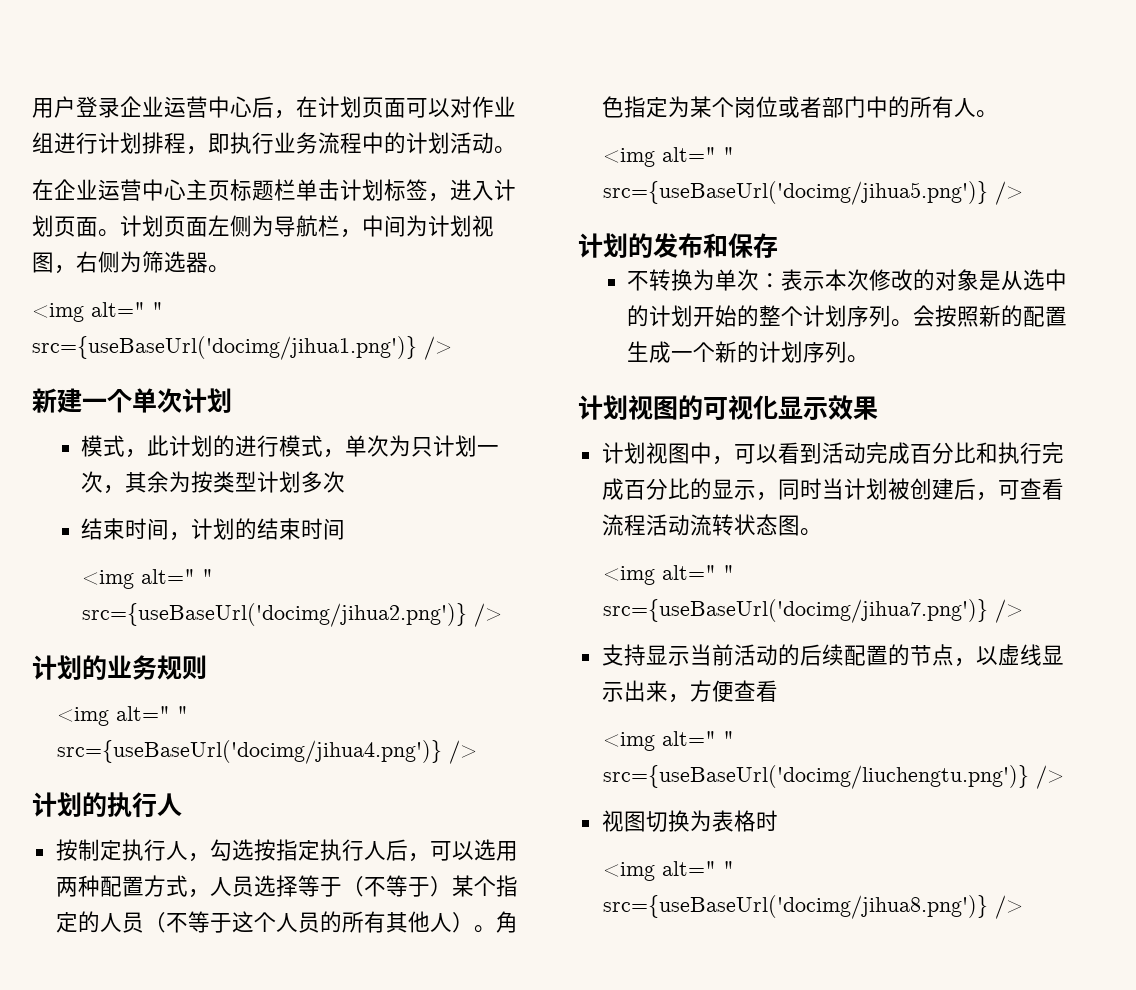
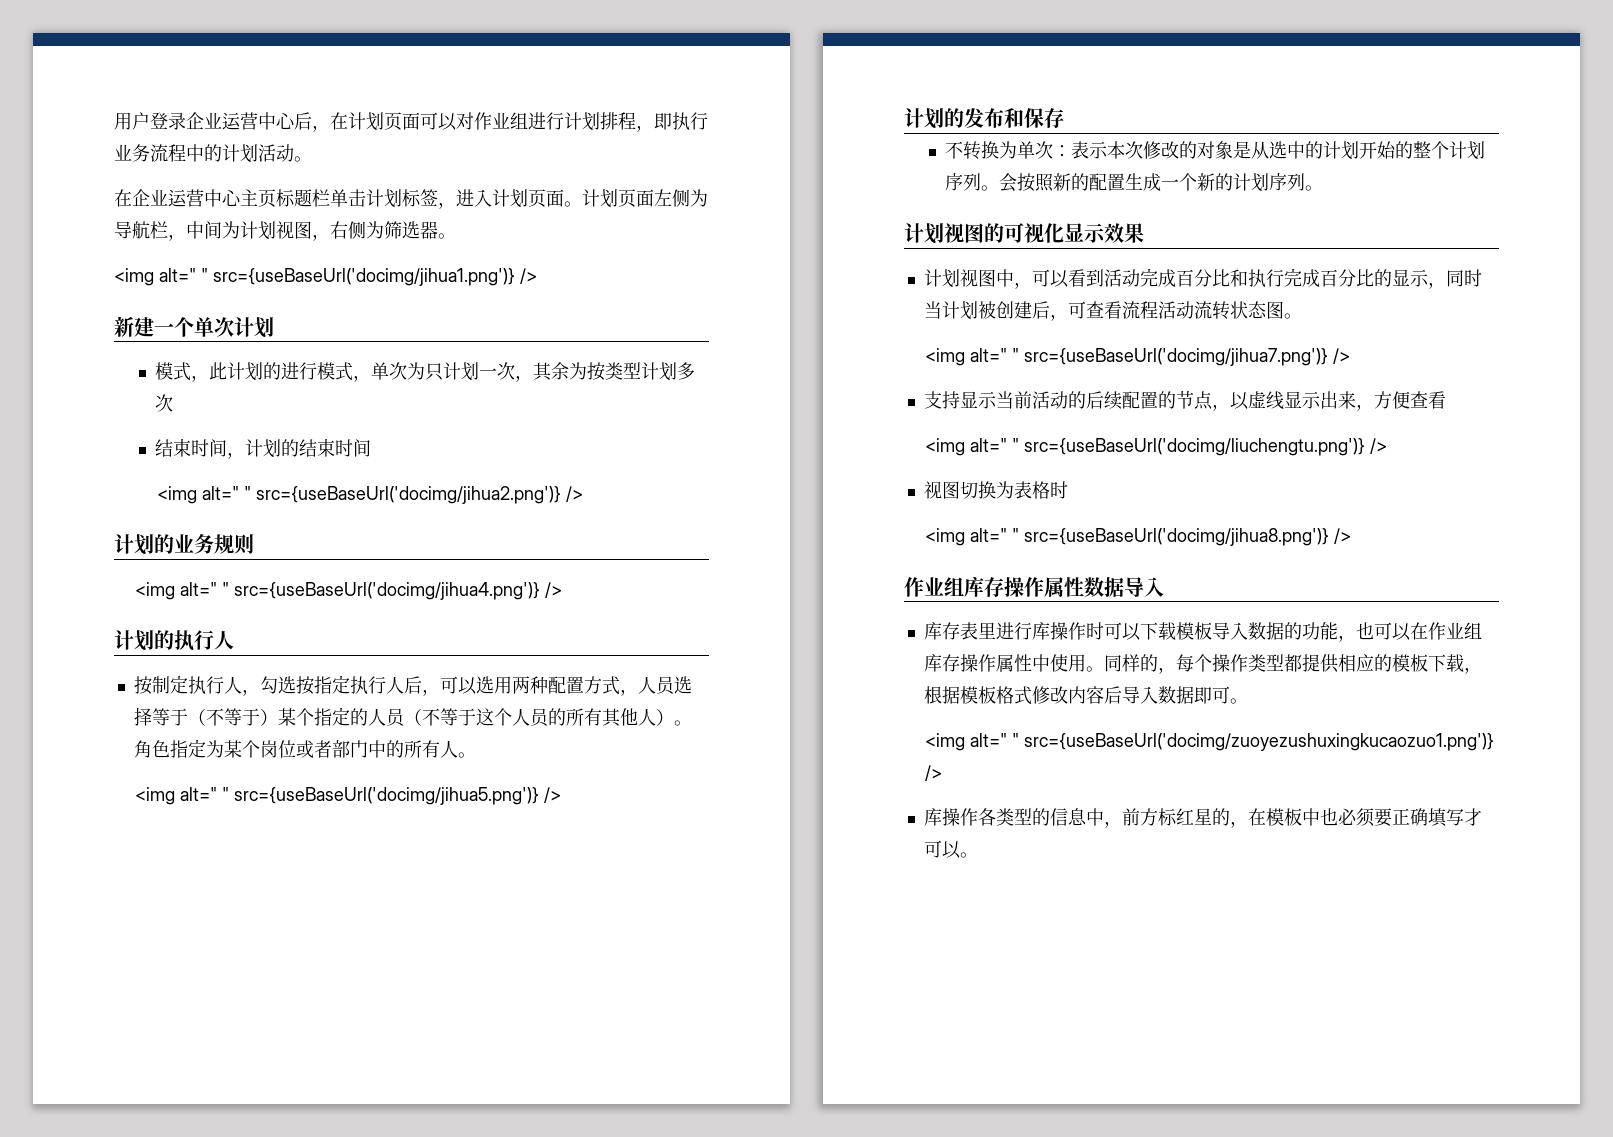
(1024, 907) none -> [904,576,1164,597] [923,622,1482,642] [923,654,1482,674] [923,686,1248,705] [925,733,1495,751] [925,765,943,781] [923,808,1482,828] [923,840,978,859] // 作业组库存操作属性数据导入 // 库存表里进行库操作时可以下载模板导入数据的功能，也可以在作业组库存操作属性中使用。同样的，每个操作类型都提供相应的模板下载，根据模板格式修改内容后导入数据即可。 // <img alt=" " src={useBaseUrl('docimg/zuoyezushuxingkucaozuo1.png')} /> // 库操作各类型的信息中，前方标红星的，在模板中也必须要正确填写才可以。

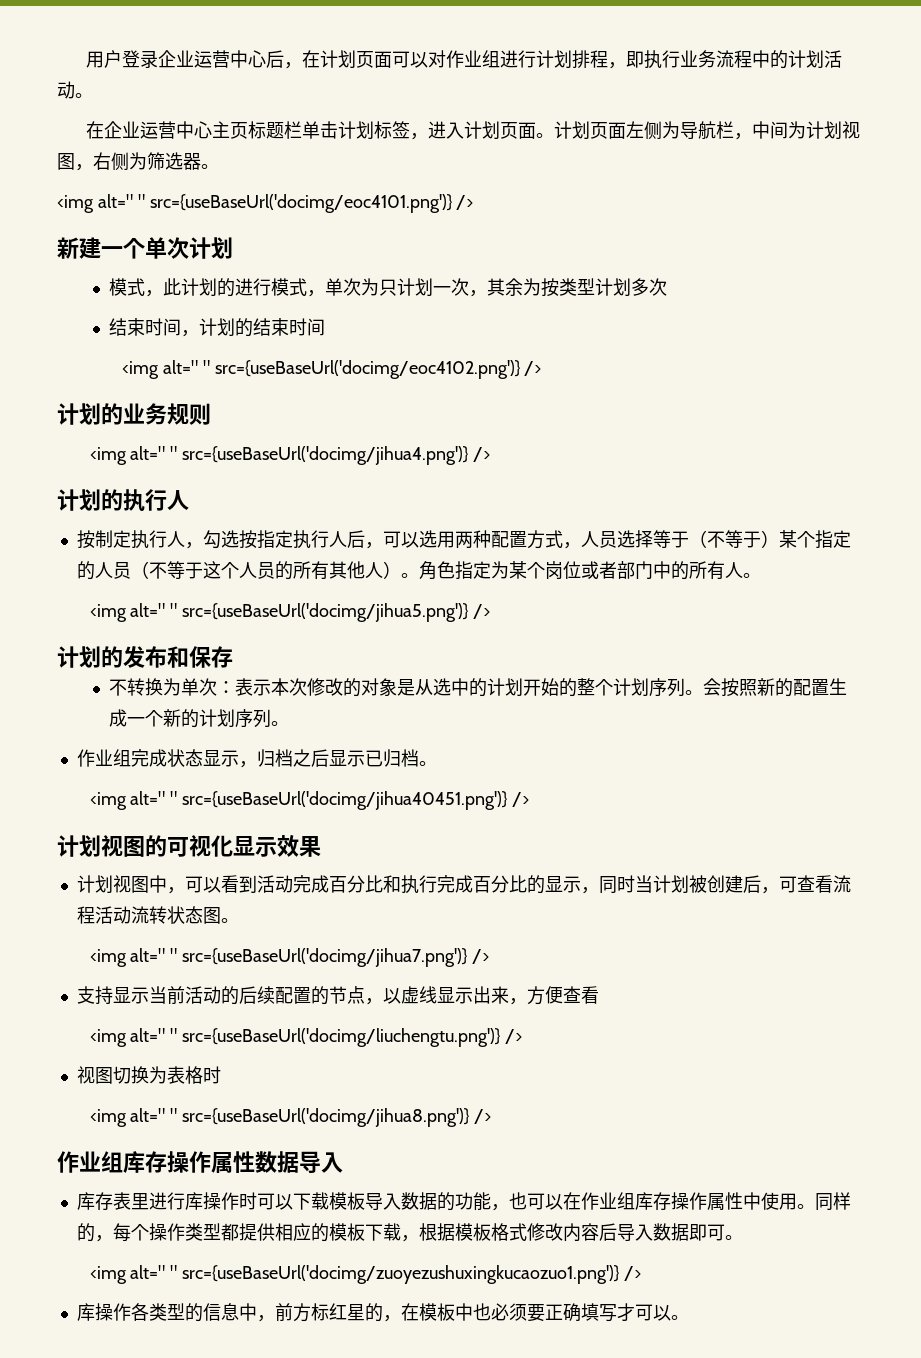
[213,268,515,286] src={useBaseUrl('docimg/jihua1.png')} -> [149,194,453,213] src={useBaseUrl('docimg/eoc4101.png')}
[255,486,561,504] src={useBaseUrl('docimg/jihua2.png')} -> [214,360,521,379] src={useBaseUrl('docimg/eoc4102.png')}
(1324, 188) none -> [76,749,437,768] [89,791,529,810] // 作业组完成状态显示，归档之后显示已归档。 // <img alt=" " src={useBaseUrl('docimg/jihua40451.png')} />

